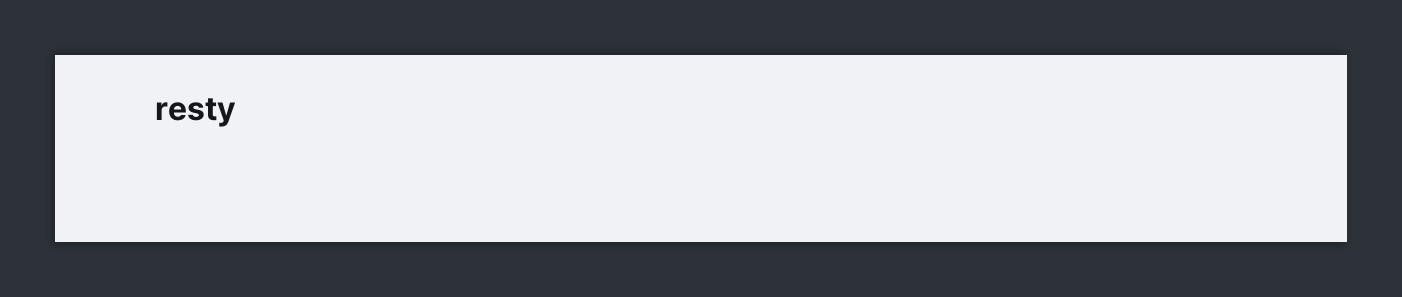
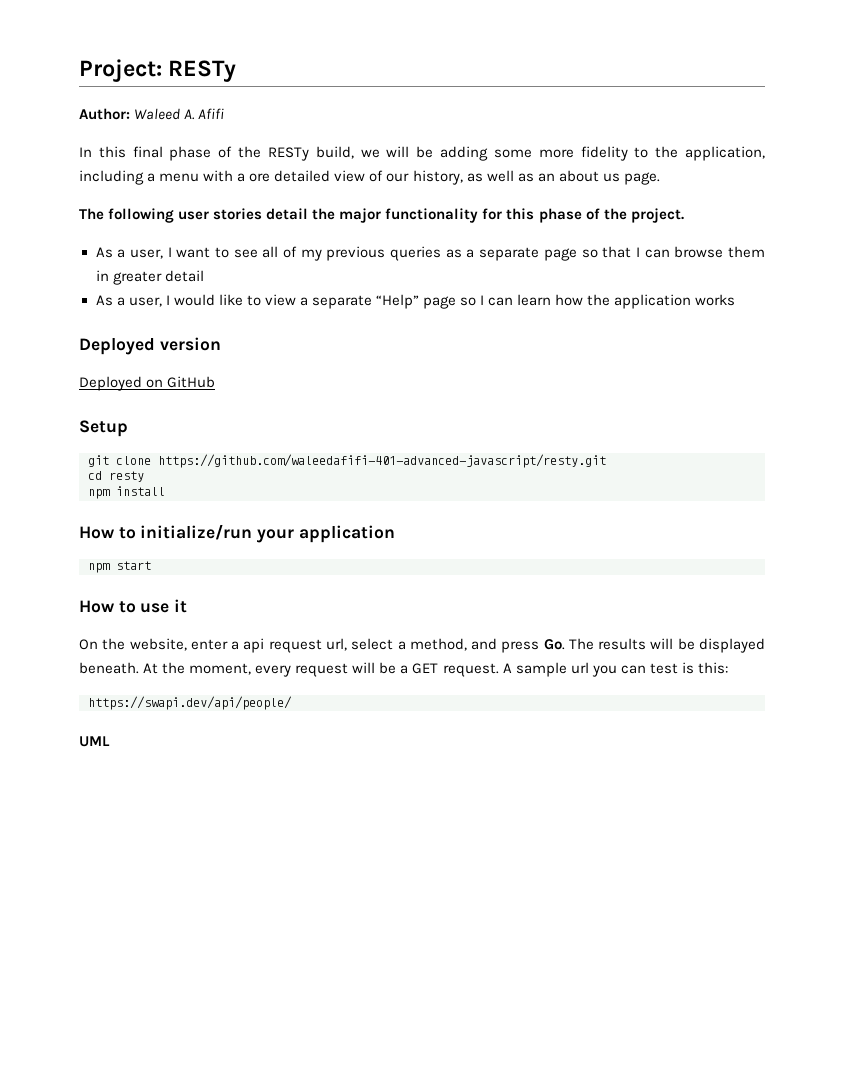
[155,98,236,127] resty -> [79,59,237,82] [79,108,225,120] [79,146,766,161] [79,170,660,185] [79,208,684,223] [95,246,765,261] [95,270,204,285] [95,294,736,309] [79,337,221,355] [79,376,216,391] [79,420,128,437] [88,454,606,468] [88,471,144,482] [88,486,165,499] [79,524,395,543] [88,561,151,573] [79,599,188,613] [79,638,766,653] [79,662,728,677] [88,696,292,710] [79,736,110,747] Project: RESTy // Author: Waleed A. Afifi // In this final phase of the RESTy build, we will be adding some more fidelity to the application, including a menu with a ore detailed view of our history, as well as an about us page. // The following user stories detail the major functionality for this phase of the project. // As a user, I want to see all of my previous queries as a separate page so that I can browse them in greater detail // As a user, I would like to view a separate “Help” page so I can learn how the application works // Deployed version // Deployed on GitHub // Setup // git clone https://github.com/waleedafifi-401-advanced-javascript/resty.git // cd resty // npm install // How to initialize/run your application // npm start // How to use it // On the website, enter a api request url, select a method, and press Go. The results will be displayed beneath. At the moment, every request will be a GET request. A sample url you can test is this: // https://swapi.dev/api/people/ // UML

